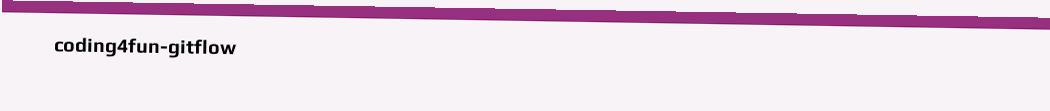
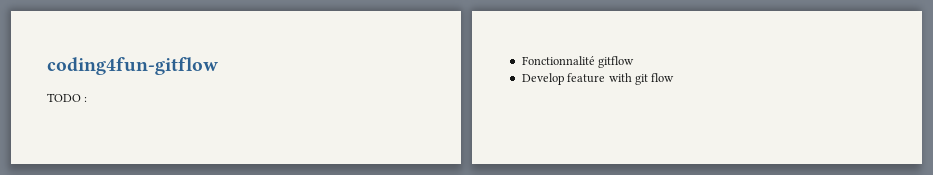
(237, 48) none -> [47,93,88,102] [521,56,635,68] [521,73,675,85] // TODO : // Fonctionnalité gitflow // Develop feature with git flow

